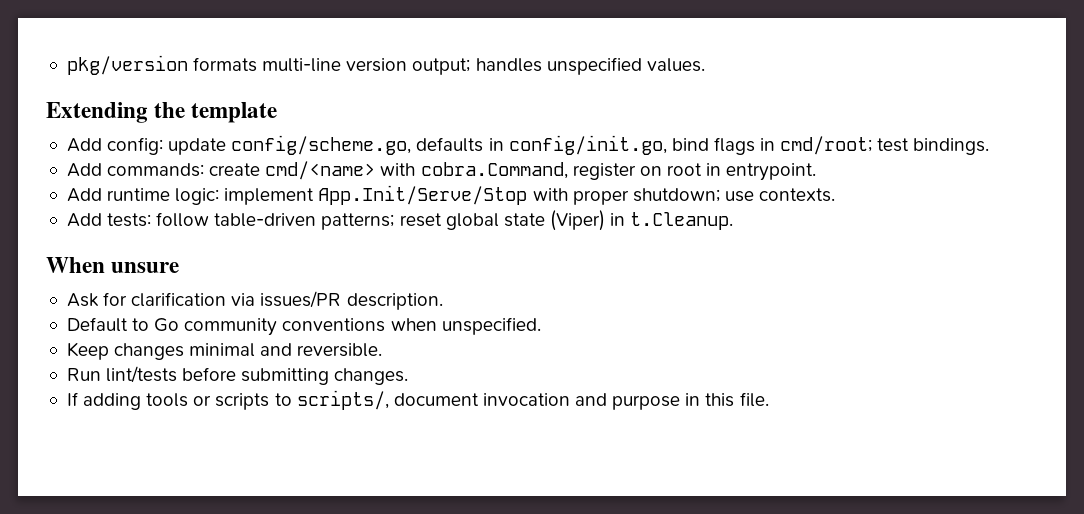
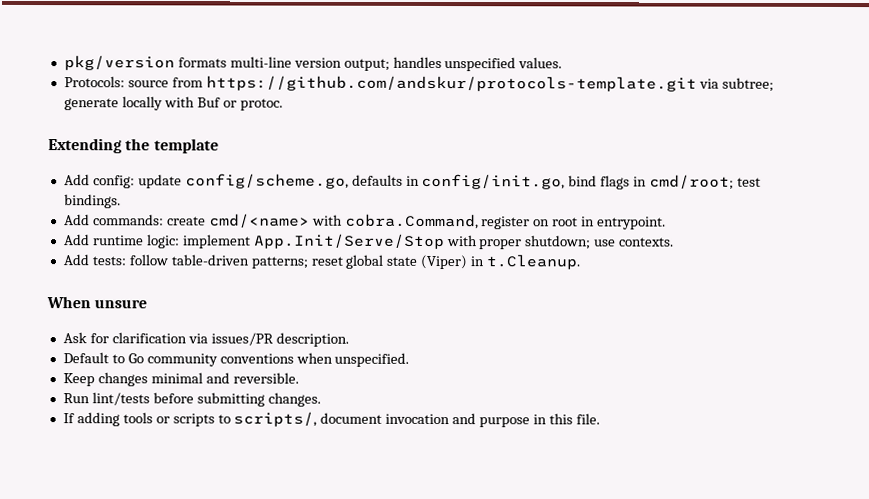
(705, 65) none -> [63,75,774,92] [63,96,283,111] // Protocols: source from https://github.com/andskur/protocols-template.git via subtree; generate locally with Buf or protoc.

